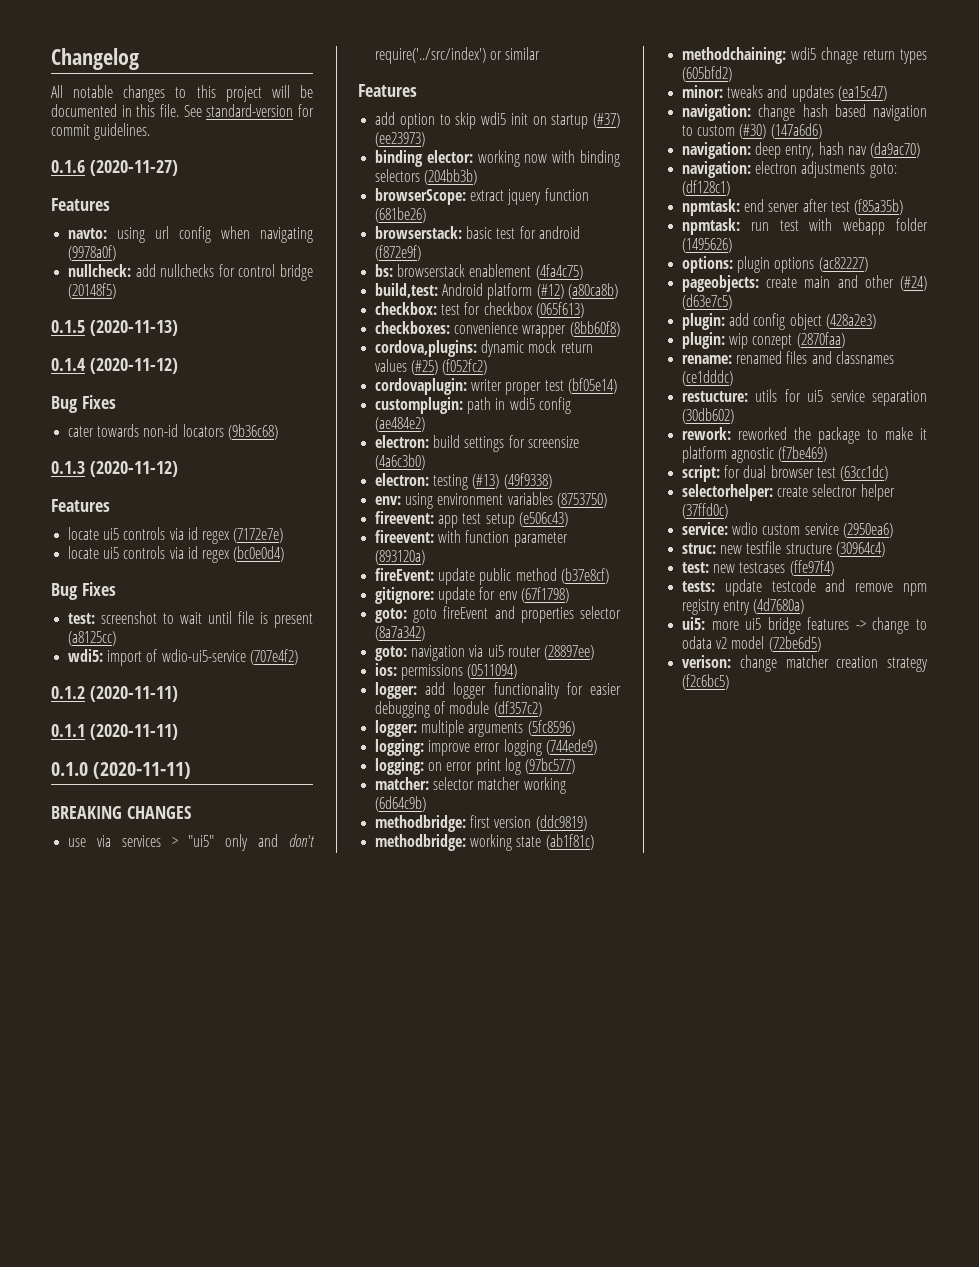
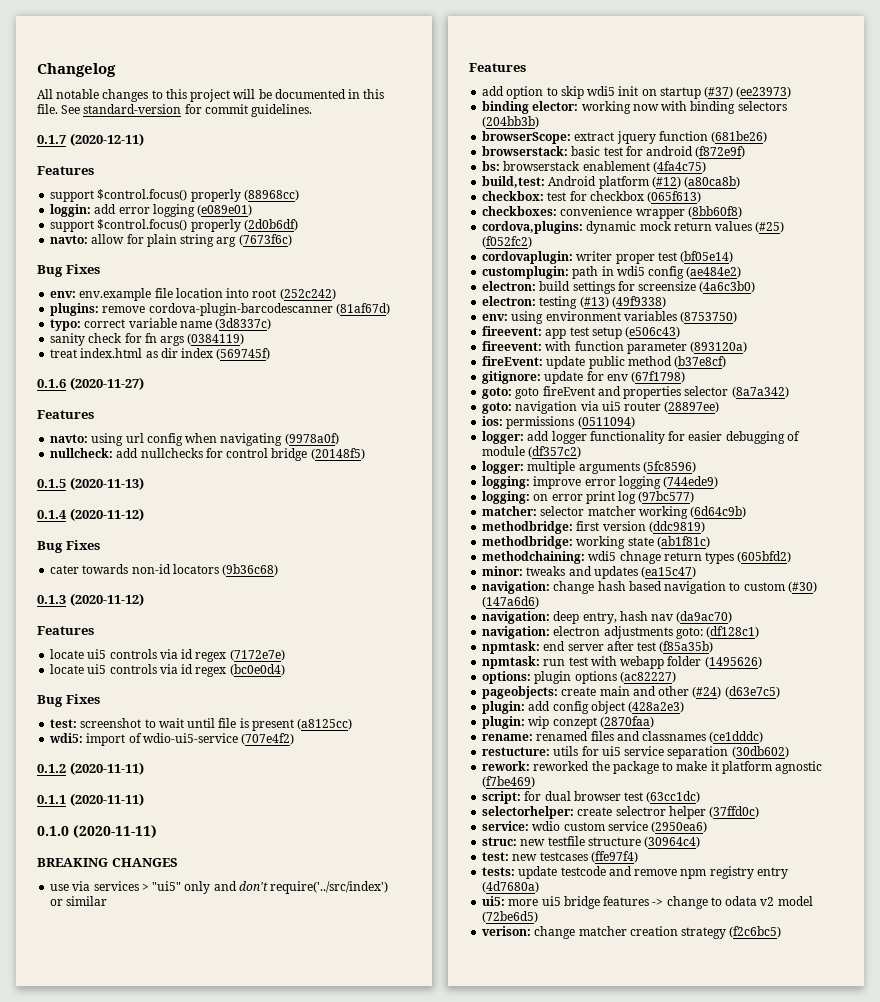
(151, 131) none -> [37,133,144,146] [37,166,94,175] [50,189,299,202] [50,204,253,217] [50,219,298,232] [50,234,292,247] [37,264,100,277] [50,288,336,301] [50,303,390,316] [50,318,272,331] [50,333,245,346] [50,348,271,360] // 0.1.7 (2020-12-11) // Features // support $control.focus() properly (88968cc) // loggin: add error logging (e089e01) // support $control.focus() properly (2d0b6df) // navto: allow for plain string arg (7673f6c) // Bug Fixes // env: env.example file location into root (252c242) // plugins: remove cordova-plugin-barcodescanner (81af67d) // typo: correct variable name (3d8337c) // sanity check for fn args (0384119) // treat index.html as dir index (569745f)

